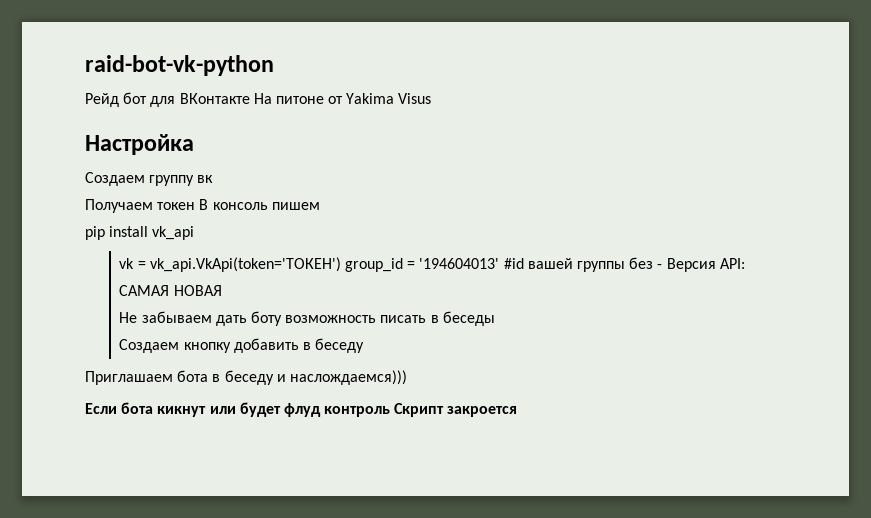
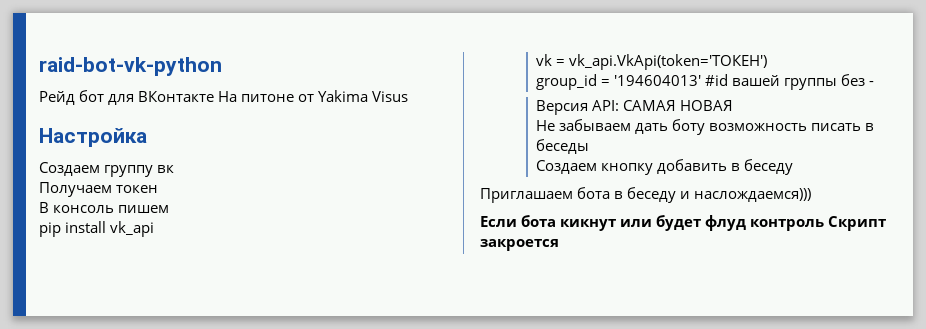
(196, 206) none -> (159, 189) //
(341, 264) none -> (768, 62) //
(663, 266) none -> (875, 83) //

